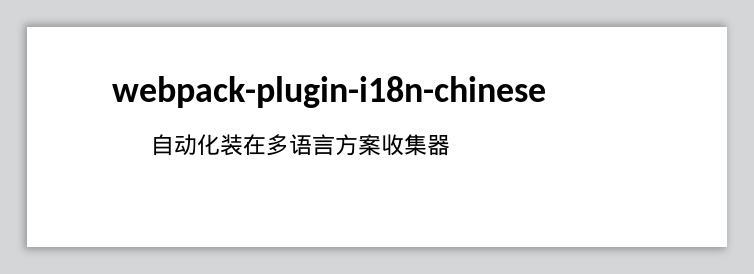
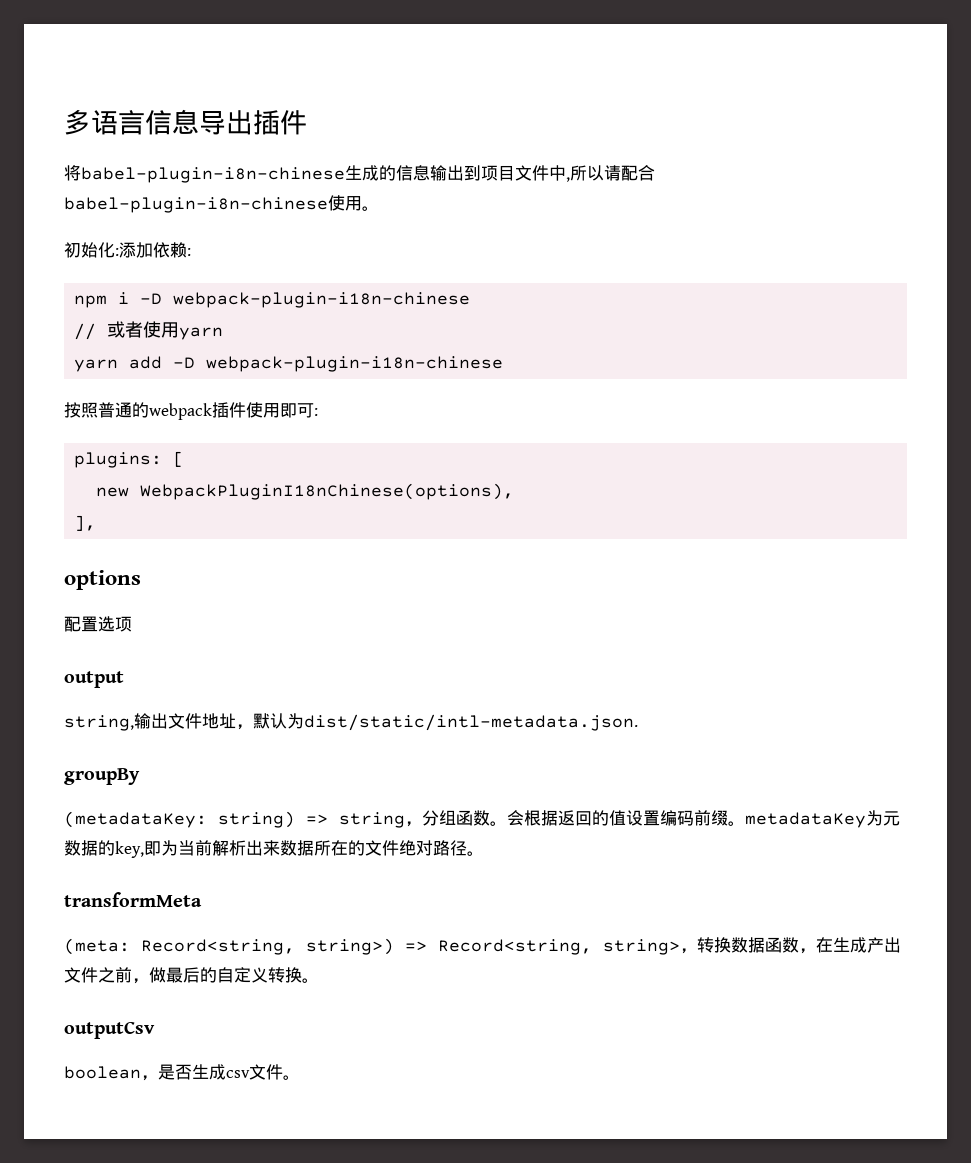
[112,76,546,108] [150,134,450,156] webpack-plugin-i18n-chinese // 自动化装在多语言方案收集器 -> [64,109,307,135] [64,165,655,183] [64,195,379,213] [64,242,191,258] [74,292,471,308] [74,321,224,340] [74,356,504,372] [64,402,318,420] [74,451,185,468] [96,483,515,500] [74,515,97,531] [64,570,141,590] [64,616,132,632] [64,671,124,688] [64,713,638,731] [64,768,140,785] [64,810,900,828] [64,840,484,858] [64,892,202,907] [64,937,901,955] [64,967,319,984] [64,1021,155,1039] [64,1064,300,1081] 多语言信息导出插件 // 将babel-plugin-i8n-chinese生成的信息输出到项目文件中,所以请配合babel-plugin-i8n-chinese使用。 // 初始化:添加依赖: // npm i -D webpack-plugin-i18n-chinese // // 或者使用yarn // yarn add -D webpack-plugin-i18n-chinese // 按照普通的webpack插件使用即可: // plugins: [ // new WebpackPluginI18nChinese(options), // ], // options // 配置选项 // output // string,输出文件地址，默认为dist/static/intl-metadata.json. // groupBy // (metadataKey: string) => string，分组函数。会根据返回的值设置编码前缀。metadataKey为元数据的key,即为当前解析出来数据所在的文件绝对路径。 // transformMeta // (meta: Record<string, string>) => Record<string, string>，转换数据函数，在生成产出文件之前，做最后的自定义转换。 // outputCsv // boolean，是否生成csv文件。

